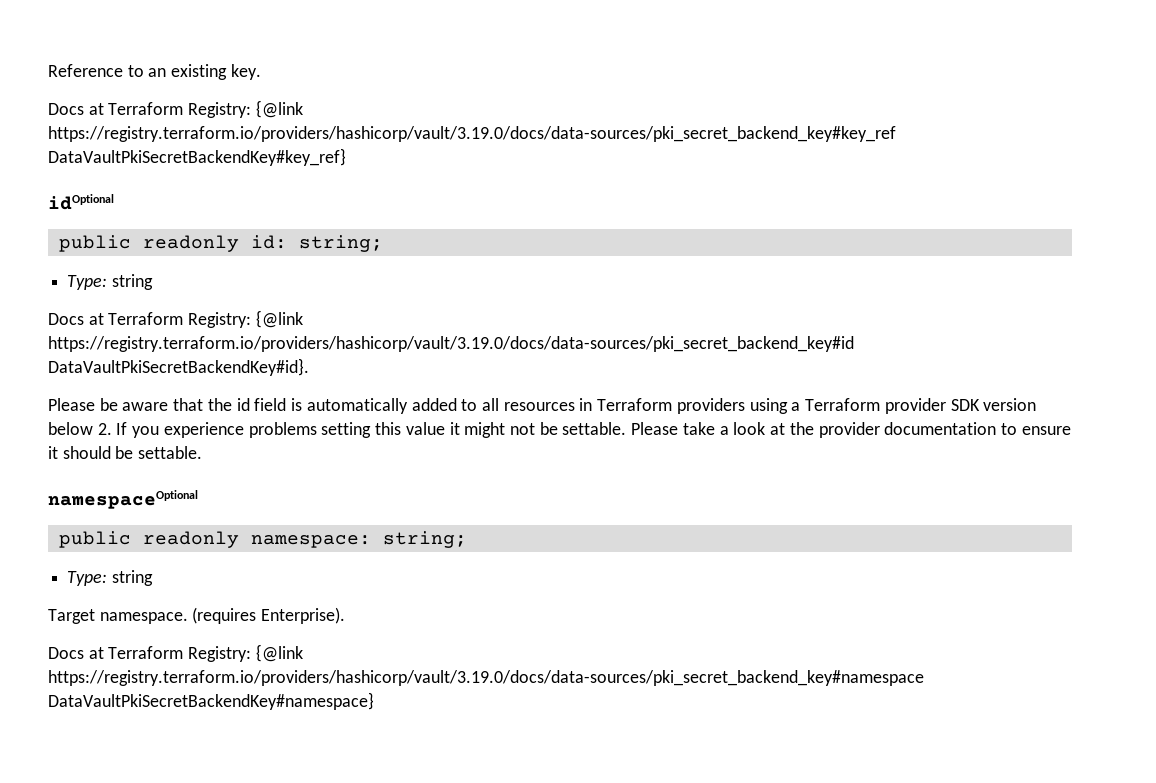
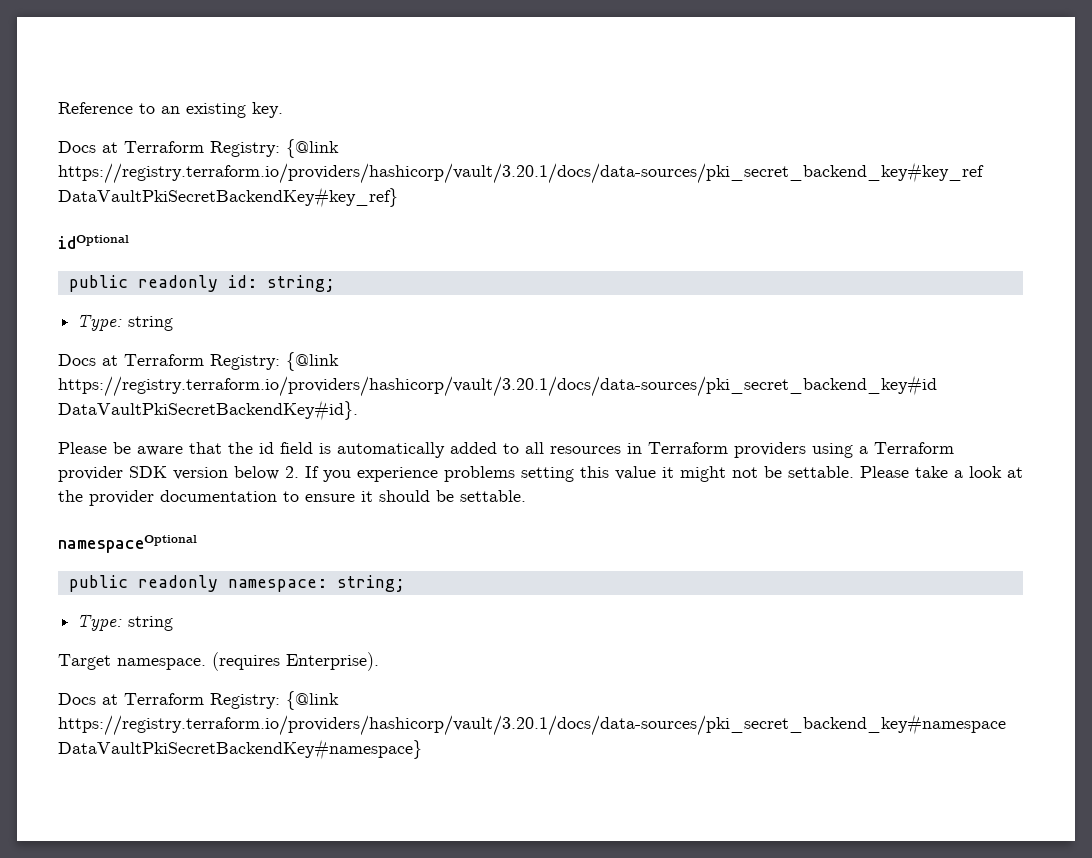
[48,126,896,142] https://registry.terraform.io/providers/hashicorp/vault/3.19.0/docs/data-sources/pki_secret_backend_key#key_ref -> [58,162,984,184] https://registry.terraform.io/providers/hashicorp/vault/3.20.1/docs/data-sources/pki_secret_backend_key#key_ref
[48,336,854,352] https://registry.terraform.io/providers/hashicorp/vault/3.19.0/docs/data-sources/pki_secret_backend_key#id -> [58,375,937,397] https://registry.terraform.io/providers/hashicorp/vault/3.20.1/docs/data-sources/pki_secret_backend_key#id
[48,670,924,686] https://registry.terraform.io/providers/hashicorp/vault/3.19.0/docs/data-sources/pki_secret_backend_key#namespace -> [58,714,1006,736] https://registry.terraform.io/providers/hashicorp/vault/3.20.1/docs/data-sources/pki_secret_backend_key#namespace

